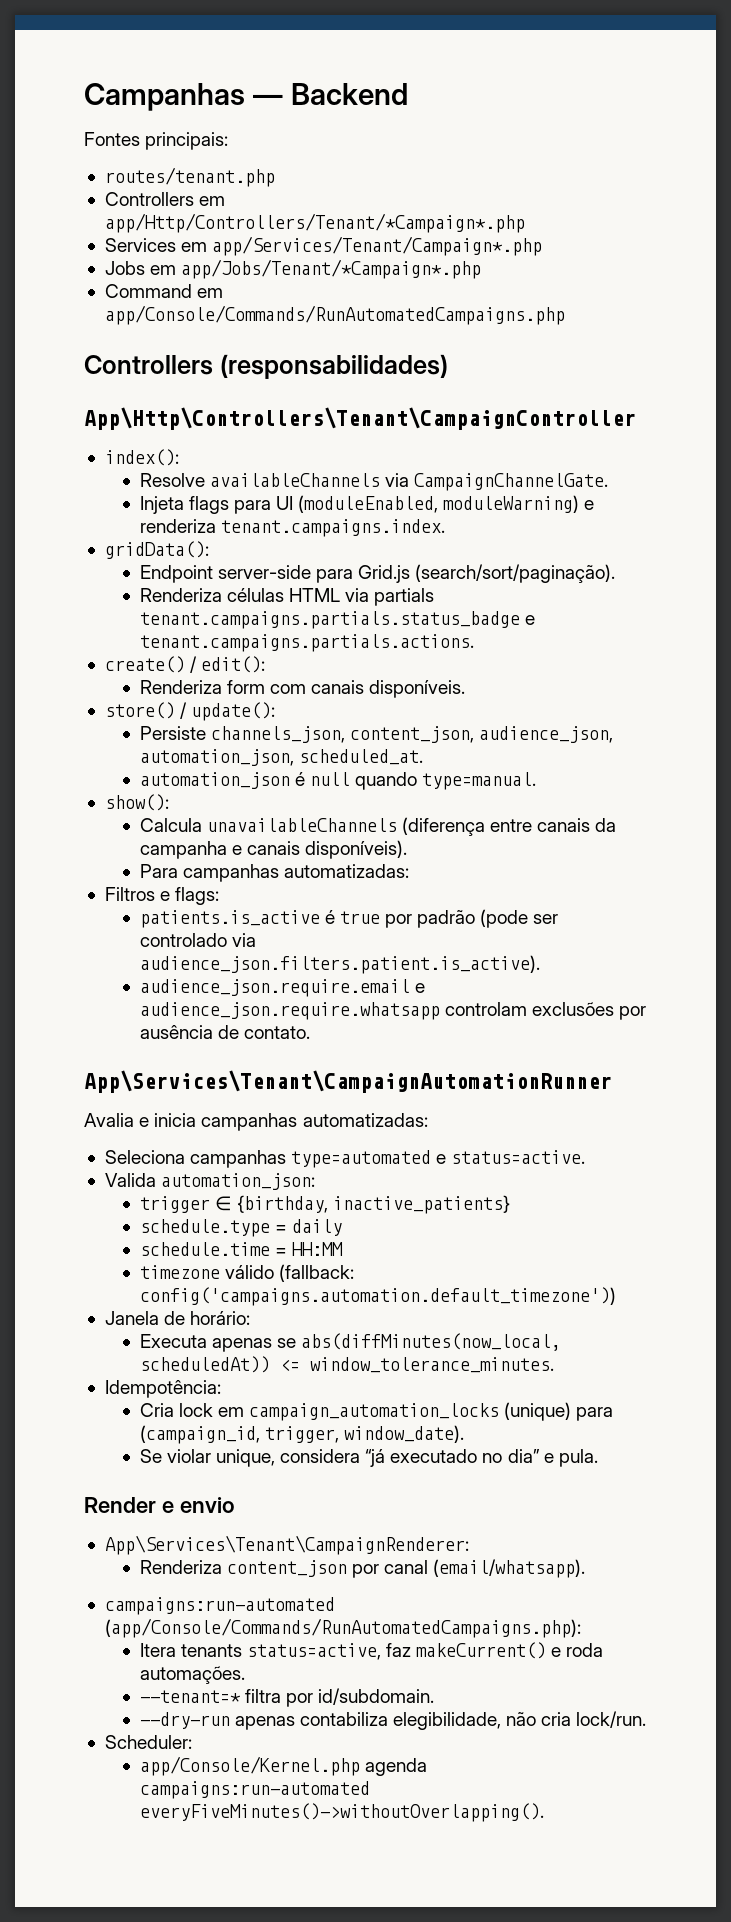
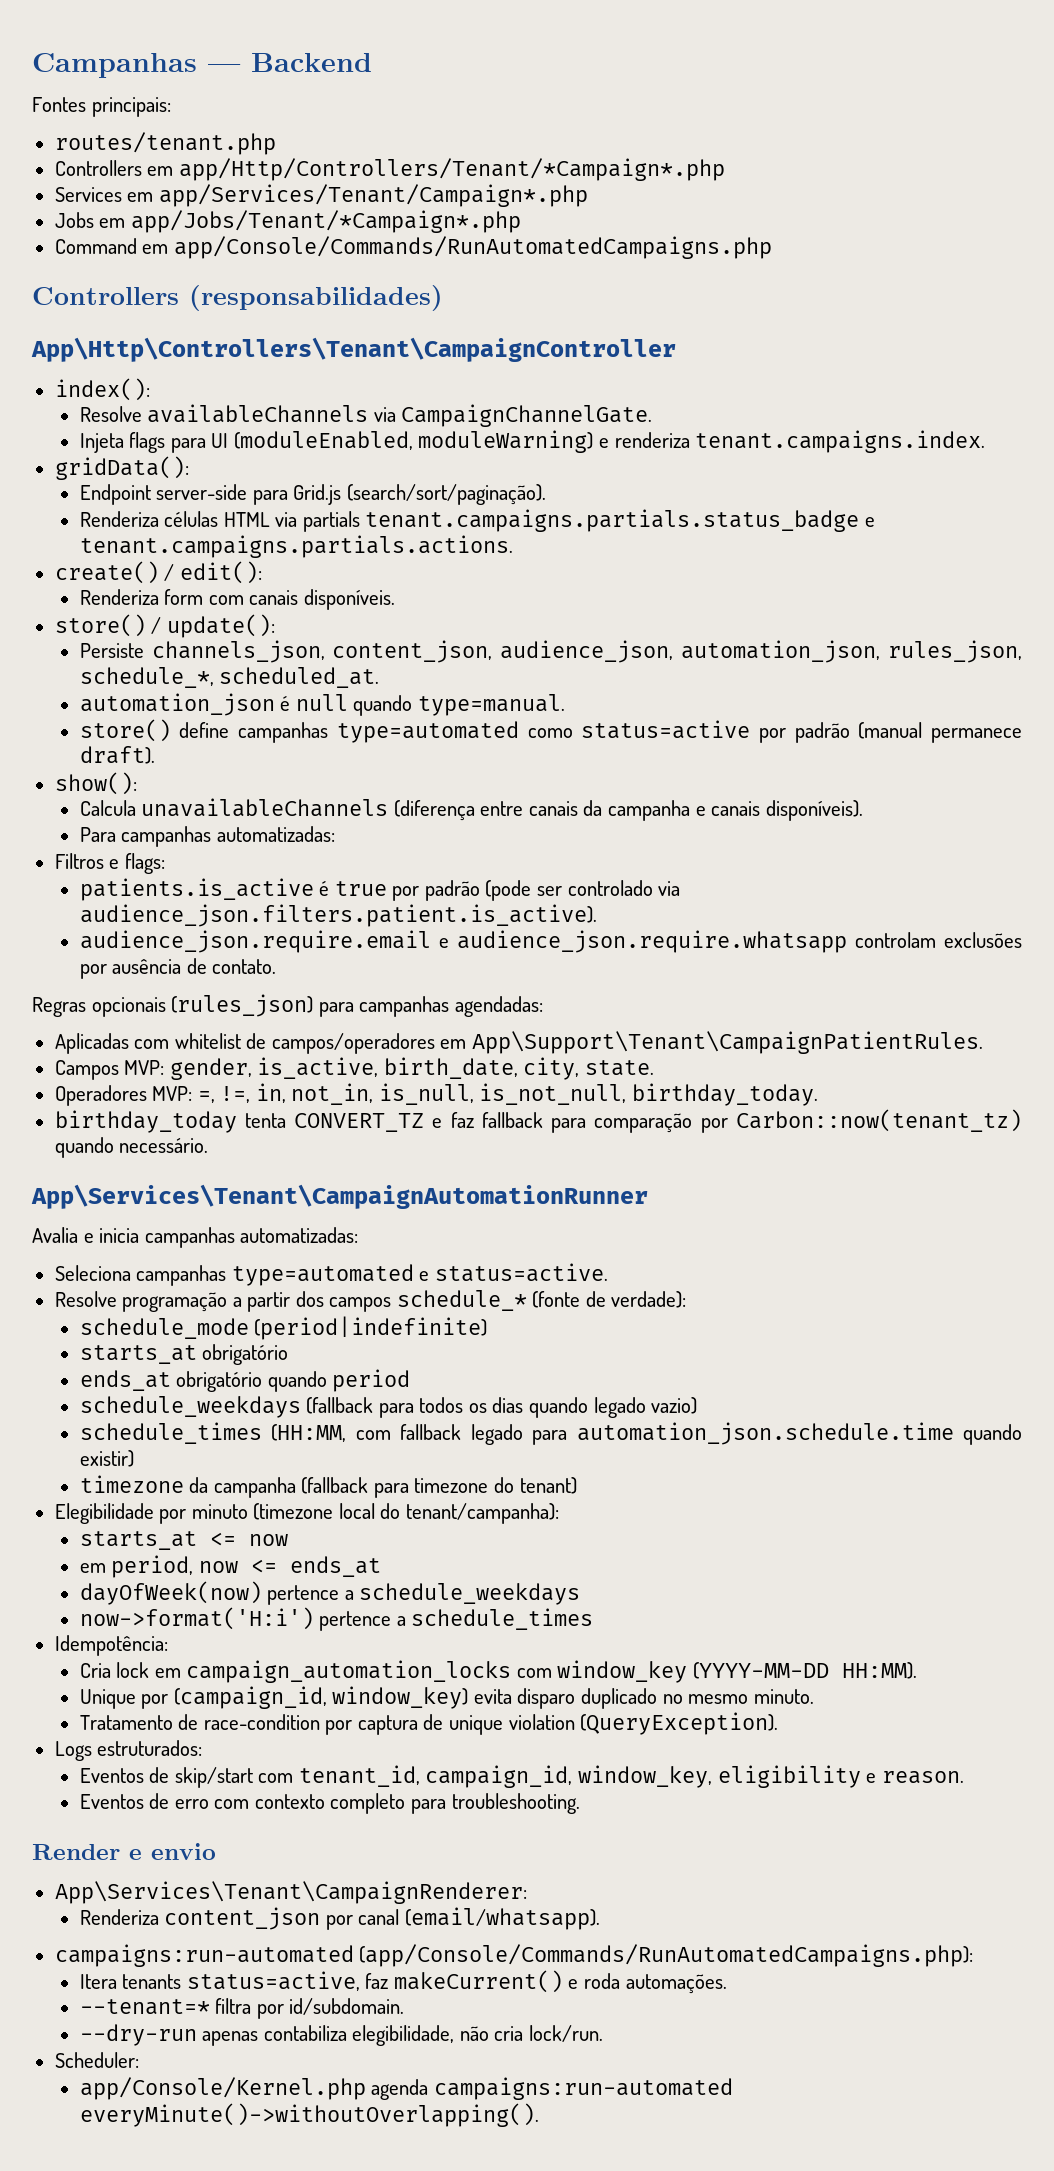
(294, 757) none -> [888,640,1022,663] [79,667,214,688] rules_json, schedule_*,
(537, 781) none -> [79,719,1022,743] [79,746,155,764] // store() define campanhas type=automated como status=active por padrão (manual permanece draft).
(310, 1032) none -> [32,994,543,1017] [54,1031,983,1054] [54,1057,654,1080] [54,1083,818,1106] [54,1109,1023,1133] [54,1137,209,1158] // Regras opcionais (rules_json) para campanhas agendadas: // Aplicadas com whitelist de campos/operadores em App\Support\Tenant\CampaignPatientRules. // Campos MVP: gender, is_active, birth_date, city, state. // Operadores MVP: =, !=, in, not_in, is_null, is_not_null, birthday_today. // birthday_today tenta CONVERT_TZ e faz fallback para comparação por Carbon::now(tenant_tz) quando necessário.
[104,1173,316,1190] [139,1195,511,1214] [139,1219,342,1237] [139,1242,343,1256] [139,1264,354,1282] [139,1287,616,1306] [104,1311,251,1325] [139,1333,562,1352] [139,1356,554,1373] Valida automation_json: // trigger ∈ {birthday, inactive_patients} // schedule.type = daily // schedule.time = HH:MM // timezone válido (fallback: config('campaigns.automation.default_timezone')) // Janela de horário: // Executa apenas se abs(diffMinutes(now_local, scheduledAt)) <= window_tolerance_minutes. -> [54,1290,687,1312] [79,1316,488,1340] [79,1344,289,1365] [79,1369,411,1392] [79,1396,698,1418] [79,1422,1022,1445] [79,1450,134,1467] [79,1475,577,1498] [54,1503,559,1524] [79,1531,288,1550] [79,1555,381,1578] [79,1581,581,1605] [79,1607,594,1631] Resolve programação a partir dos campos schedule_* (fonte de verdade): // schedule_mode (period|indefinite) // starts_at obrigatório // ends_at obrigatório quando period // schedule_weekdays (fallback para todos os dias quando legado vazio) // schedule_times (HH:MM, com fallback legado para automation_json.schedule.time quando existir) // timezone da campanha (fallback para timezone do tenant) // Elegibilidade por minuto (timezone local do tenant/campanha): // starts_at <= now // em period, now <= ends_at // dayOfWeek(now) pertence a schedule_weekdays // now->format('H:i') pertence a schedule_times
[504,1402,614,1421] [139,1425,464,1444] [139,1449,598,1467] (unique) para (campaign_id, trigger, window_date). // Se violar unique, considera “já executado no dia” e pula. -> [516,1660,917,1683] [79,1686,814,1709] [79,1712,779,1735] [54,1740,203,1761] [79,1765,964,1788] [79,1793,580,1814] com window_key (YYYY-MM-DD HH:MM). // Unique por (campaign_id, window_key) evita disparo duplicado no mesmo minuto. // Tratamento de race-condition por captura de unique violation (QueryException). // Logs estruturados: // Eventos de skip/start com tenant_id, campaign_id, window_key, eligibility e reason. // Eventos de erro com contexto completo para troubleshooting.
[139,1803,544,1822] everyFiveMinutes()->withoutOverlapping(). -> [79,2103,539,2127] everyMinute()->withoutOverlapping().

